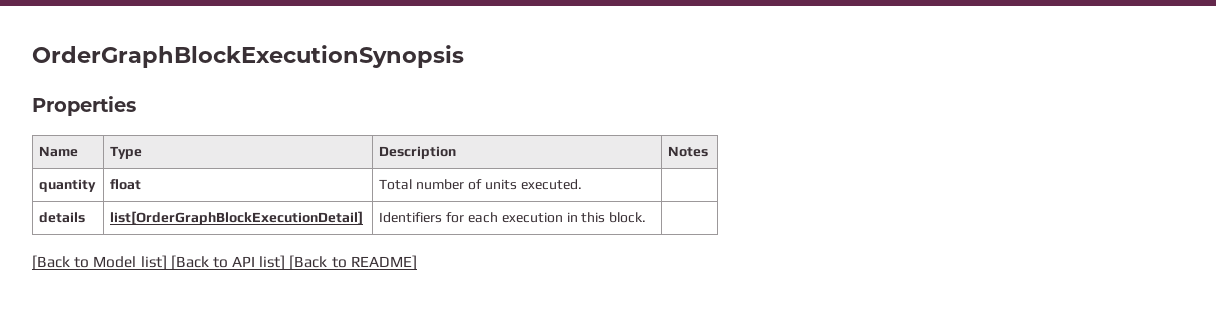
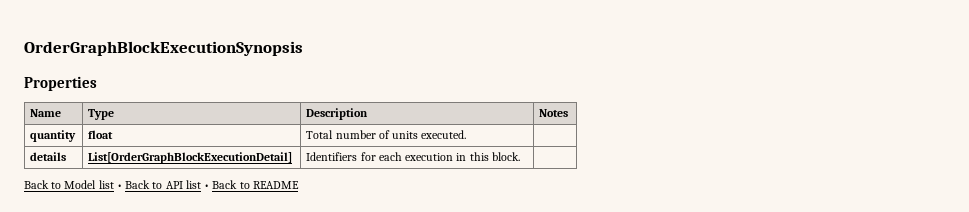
[110,211,364,225] list[OrderGraphBlockExecutionDetail] -> [88,152,293,164] List[OrderGraphBlockExecutionDetail]
[32,255,70,270] [Back -> [24,180,49,189] Back
[140,255,417,270] list] [Back to API list] [Back to README] -> [98,180,299,189] list • Back to API list • Back to README

